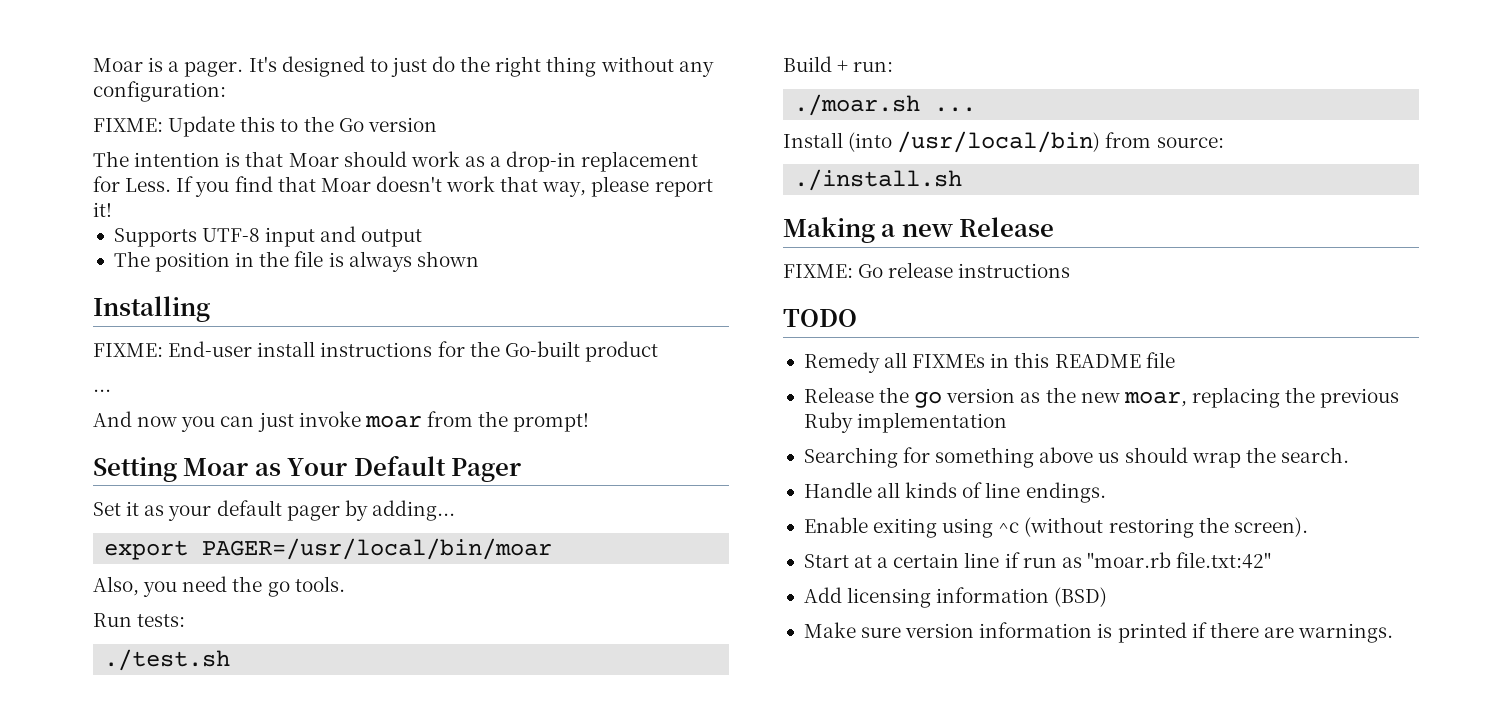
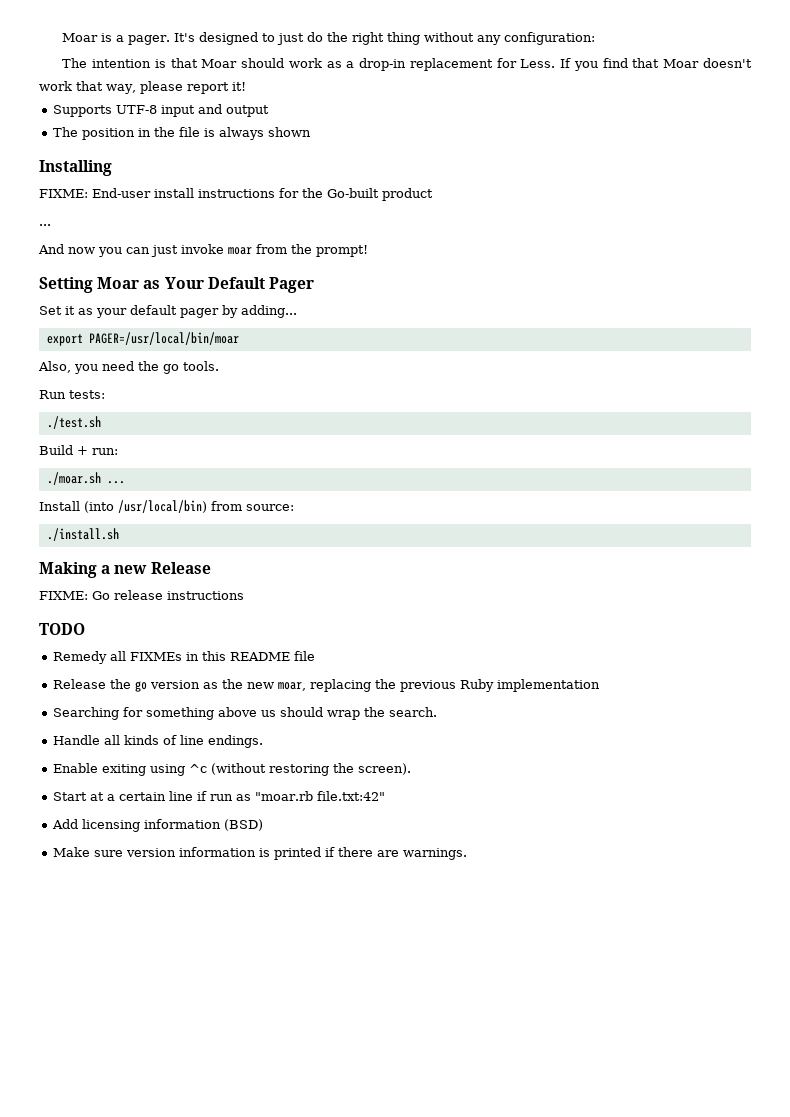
[93,116,437,137] // FIXME: Update this to the Go version -> (596, 38) none

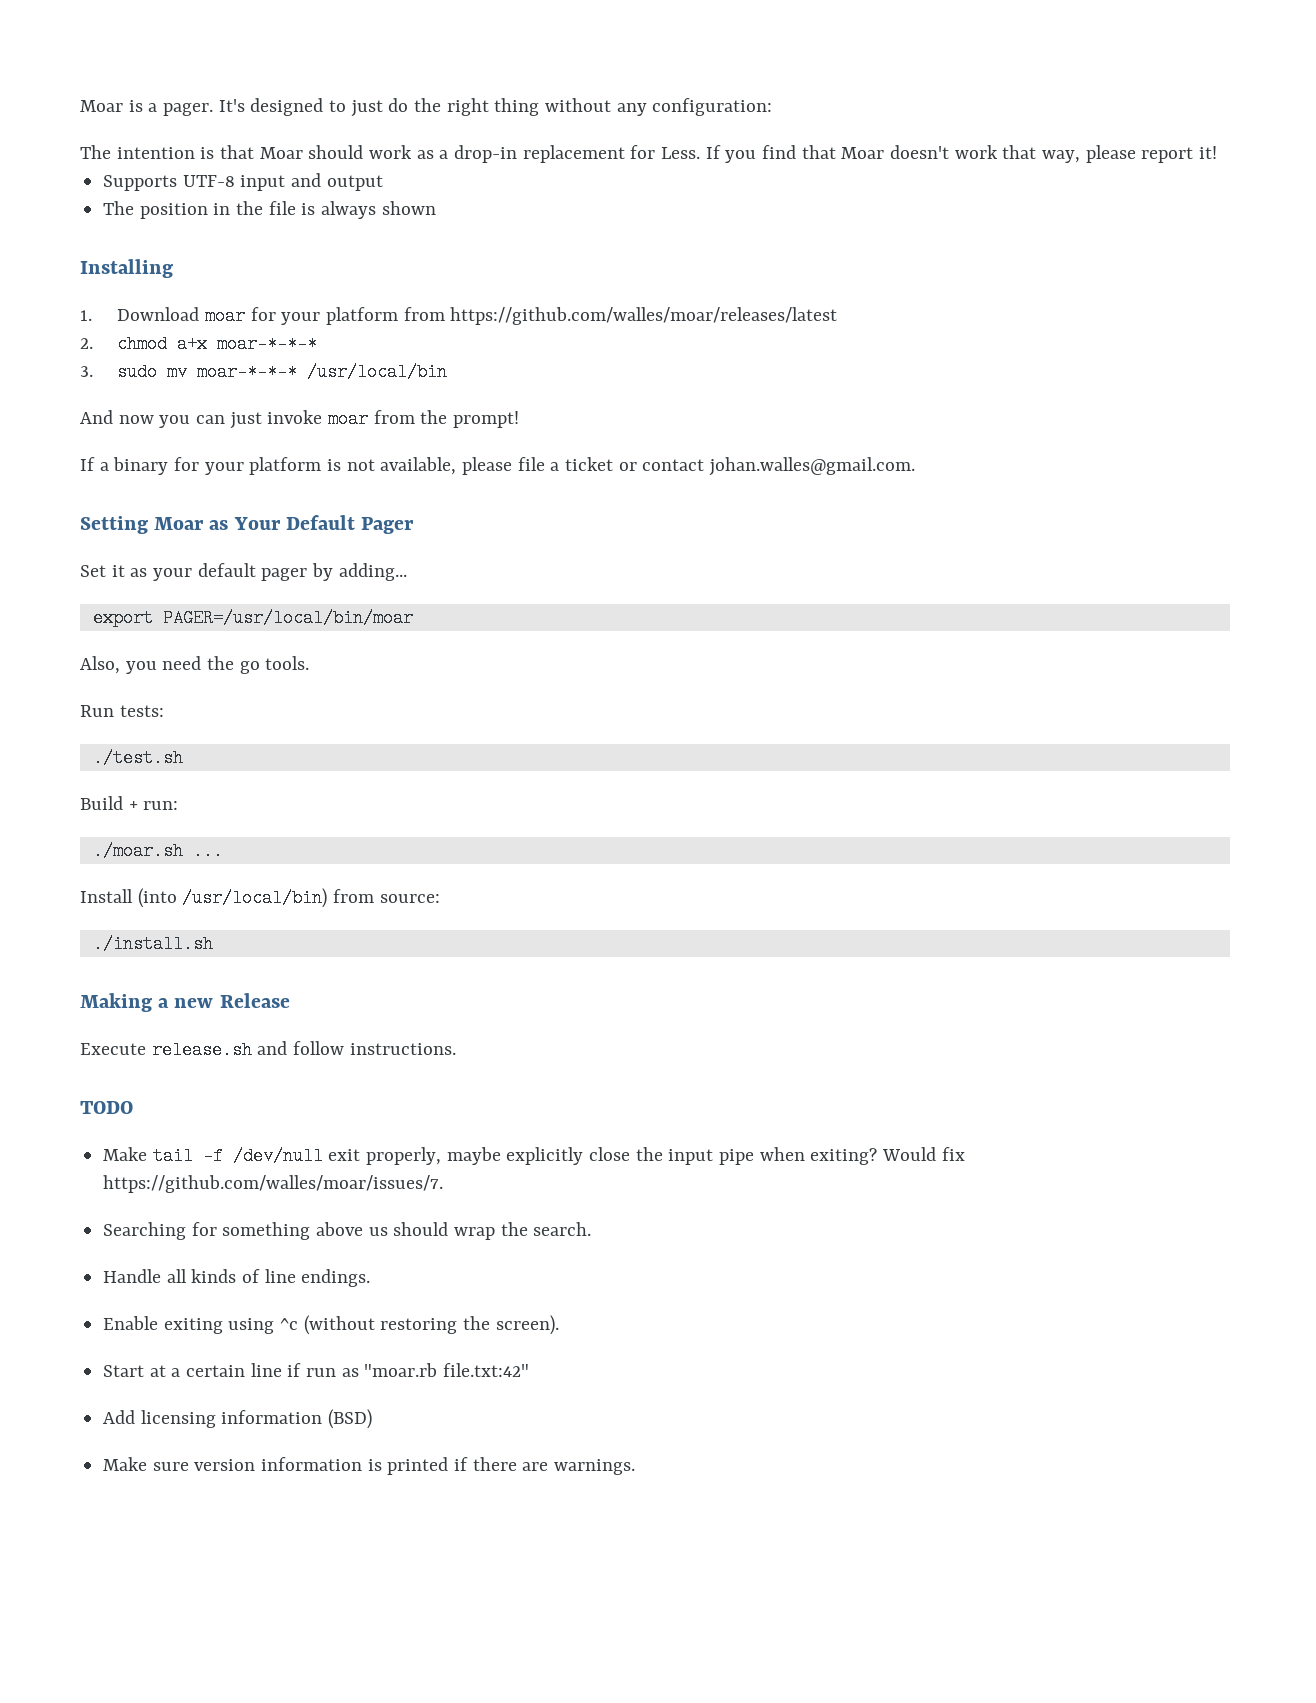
[39,188,433,201] [39,224,51,226] FIXME: End-user install instructions for the Go-built product // ... -> [80,307,838,325] [80,335,318,353] [80,363,448,381] 1. Download moar for your platform from https://github.com/walles/moar/releases/latest // 2. chmod a+x moar-*-*-* // 3. sudo mv moar-*-*-* /usr/local/bin
(368, 251) none -> [80,457,916,476] // If a binary for your platform is not available, please file a ticket or contact johan.walles@gmail.com.
[39,590,244,600] [39,623,85,635] [53,651,316,664] [53,679,601,692] FIXME: Go release instructions // TODO // Remedy all FIXMEs in this README file // Release the go version as the new moar, replacing the previous Ruby implementation -> [80,1041,456,1059] [80,1101,133,1114] [103,1147,965,1165] [103,1175,444,1193] Execute release.sh and follow instructions. // TODO // Make tail -f /dev/null exit properly, maybe explicitly close the input pipe when exiting? Would fix https://github.com/walles/moar/issues/7.

